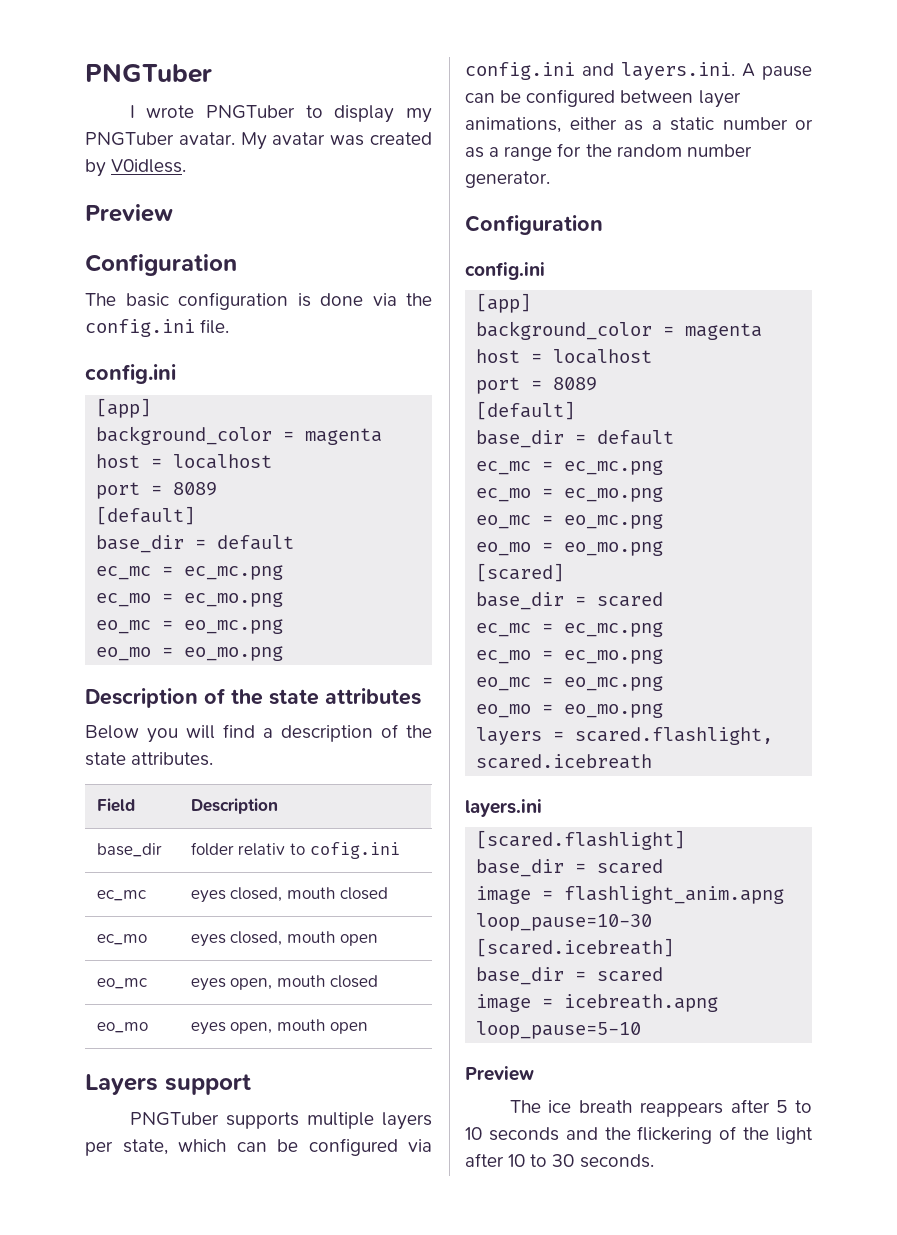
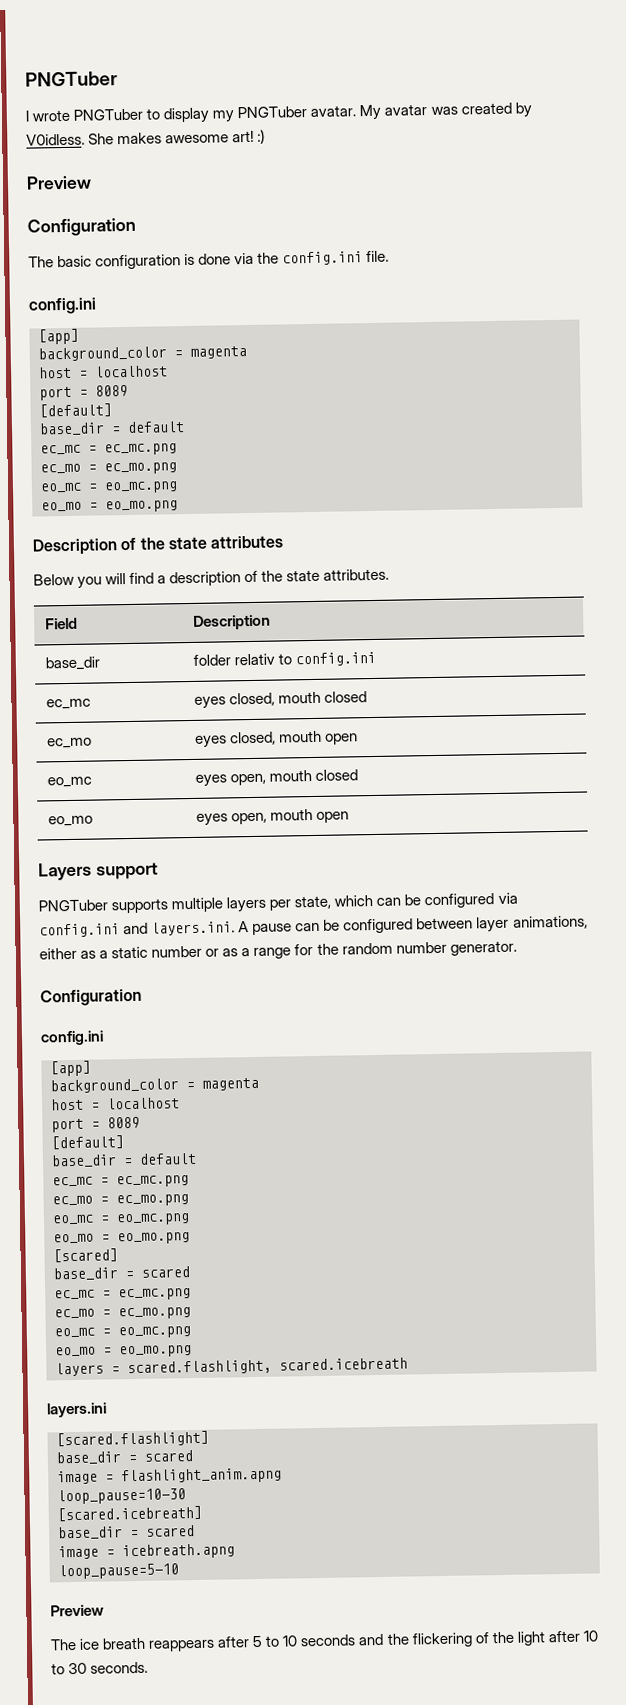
(187, 166) none -> [88,129,266,145] She makes awesome art! :)
[309,842,400,859] cofig.ini -> [295,651,377,667] config.ini

